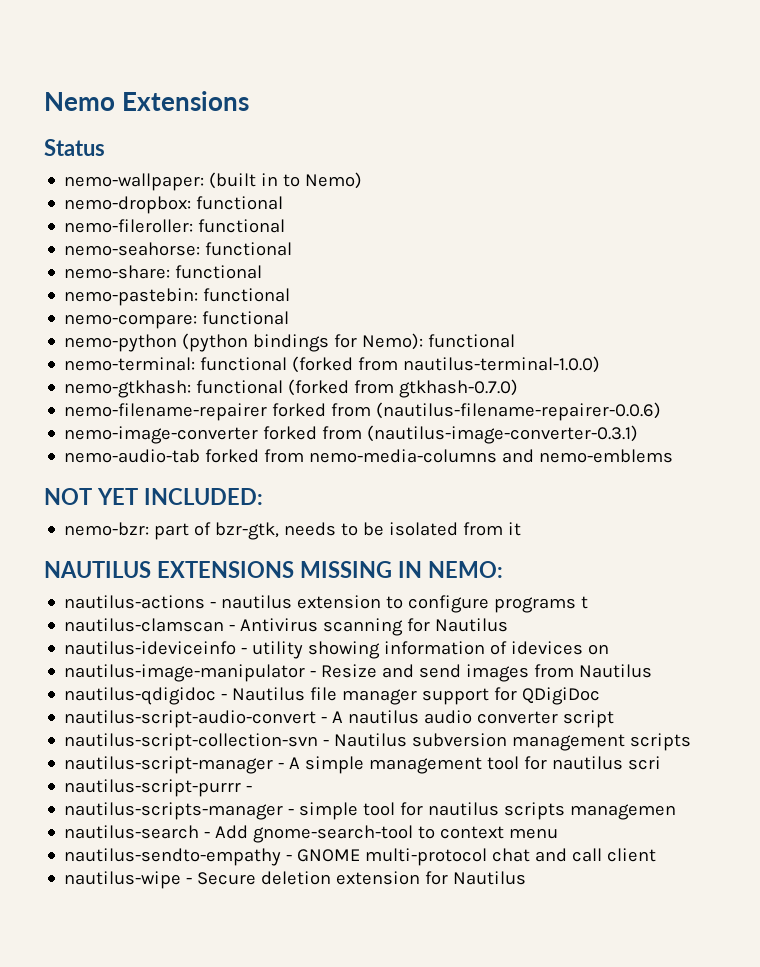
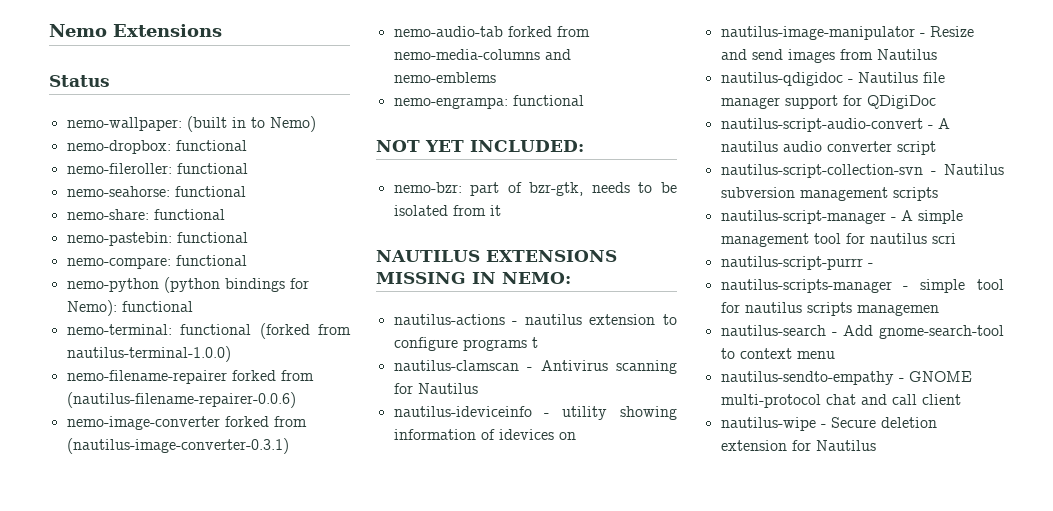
[64,379,519,398] // nemo-gtkhash: functional (forked from gtkhash-0.7.0) -> (231, 354) none
(674, 456) none -> [393,95,584,109] // nemo-engrampa: functional

